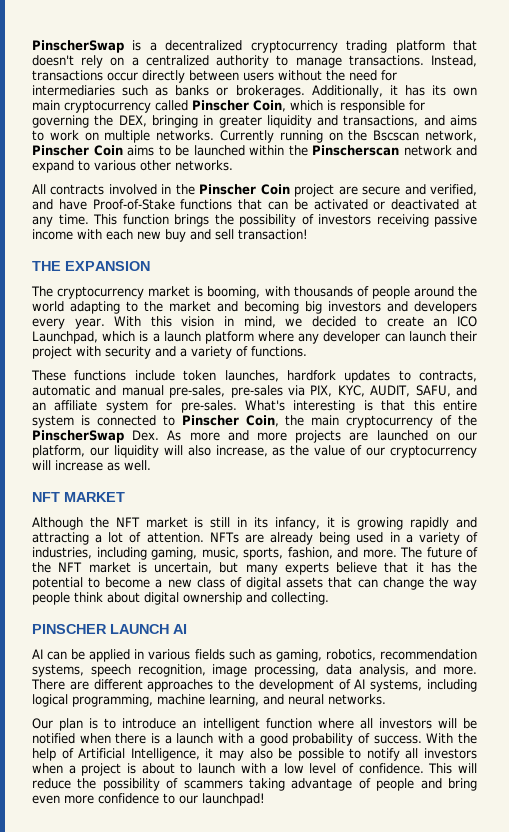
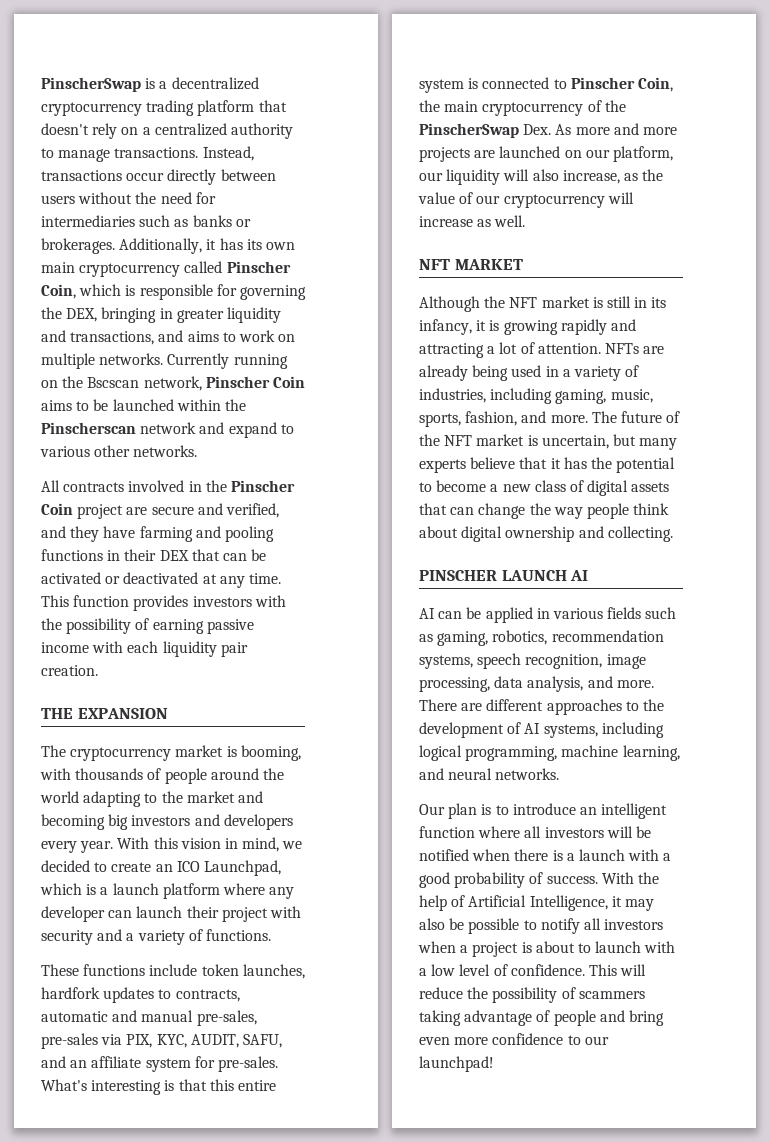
[58,199,233,210] have Proof-of-Stake functions -> [70,526,274,542] [41,549,189,561] they have farming and pooling functions in their DEX
[174,214,429,227] brings the possibility of investors receiving -> [133,595,286,611] [41,618,204,634] provides investors with the possibility of earning
[137,229,308,242] new buy and sell transaction! -> [162,641,248,657] [41,665,98,676] liquidity pair creation.

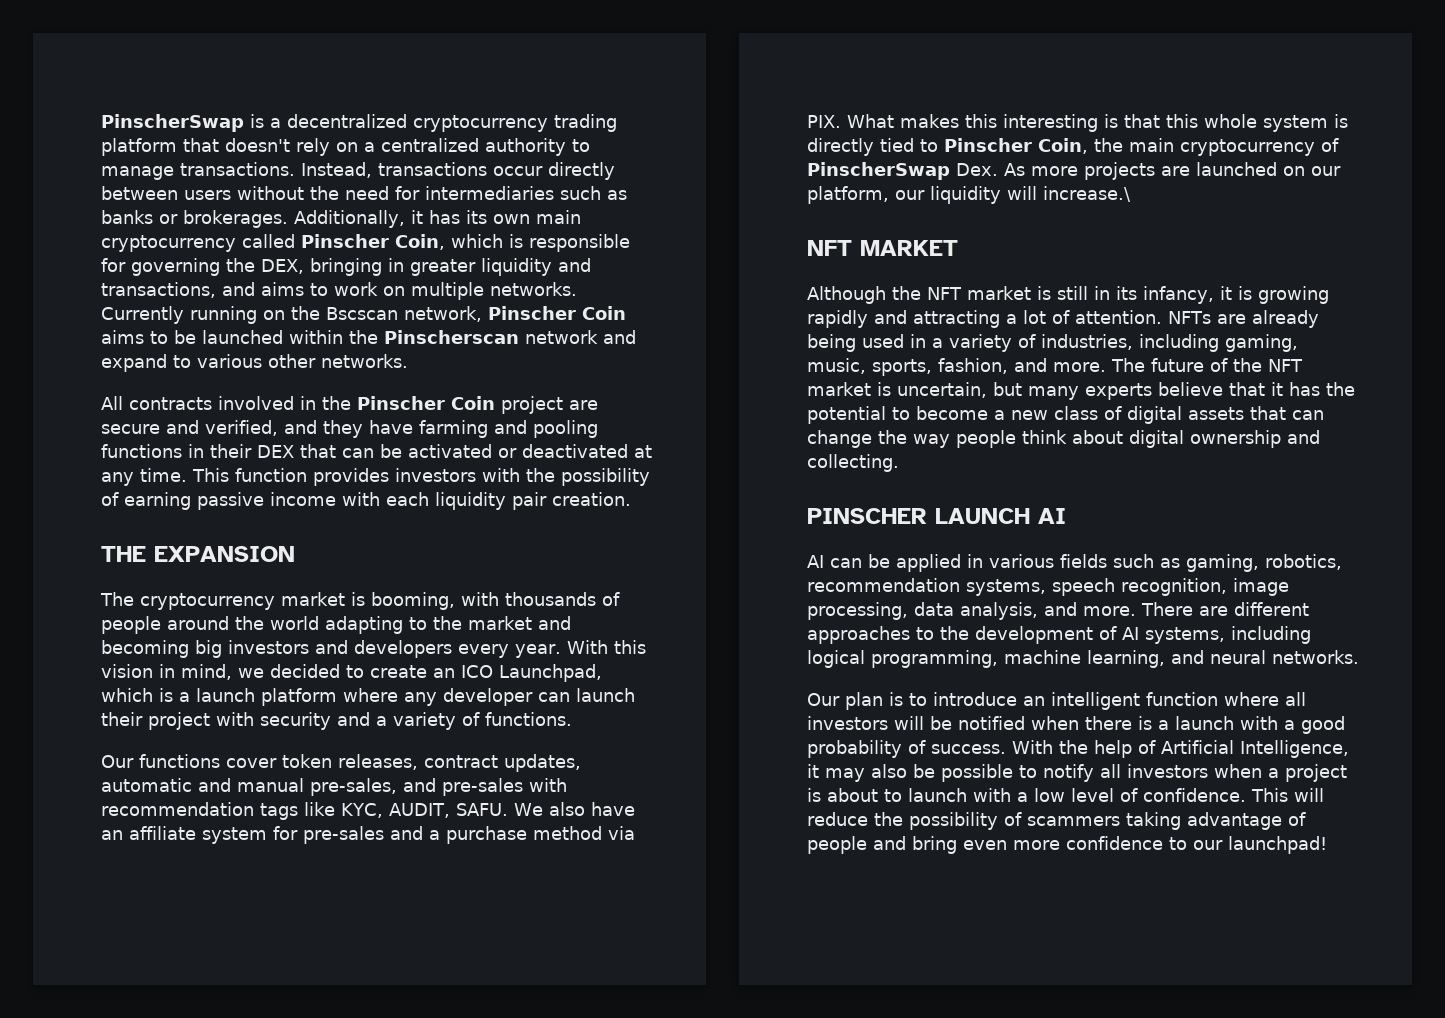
[41,964,305,979] [41,987,240,1003] [41,1010,257,1026] [41,1033,282,1049] [41,1056,278,1072] [41,1079,87,1091] These functions include token launches, hardfork updates to contracts, automatic and manual pre-sales, pre-sales via PIX, KYC, AUDIT, SAFU, and an affiliate system for pre-sales. What's -> [101,754,581,772] [101,778,567,796] [101,802,635,820] [101,826,635,844] [807,114,997,128] Our functions cover token releases, contract updates, automatic and manual pre-sales, and pre-sales with recommendation tags like KYC, AUDIT, SAFU. We also have an affiliate system for pre-sales and a purchase method via PIX. What makes this
[237,1080,276,1091] entire -> [1204,114,1257,128] whole
[482,77,550,89] connected -> [807,138,914,156] directly tied
[604,100,626,112] the -> (1339, 145) none
[613,123,677,135] and more -> (1078, 171) none
[532,169,664,184] [418,192,634,208] [419,215,526,227] also increase, as the value of our cryptocurrency will increase as well. -> [1043,186,1131,202] increase.\

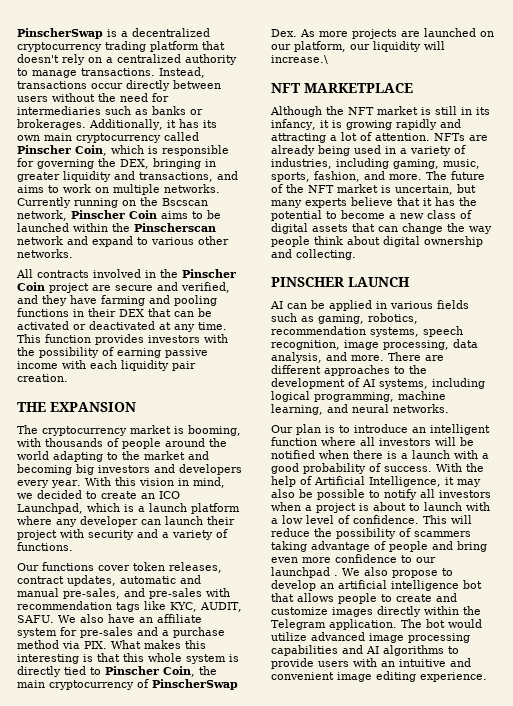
[860,240,958,256] MARKET -> [304,83,413,93] MARKETPLACE
[1038,508,1066,524] AI -> (410, 282) none
[1228,836,1327,854] launchpad! -> [271,567,453,578] [271,580,482,591] [271,593,457,604] [271,606,481,617] [271,619,482,630] [271,632,470,643] [271,645,459,656] [271,658,471,669] [271,671,487,682] launchpad . We also propose to develop an artificial intelligence bot that allows people to create and customize images directly within the Telegram application. The bot would utilize advanced image processing capabilities and AI algorithms to provide users with an intuitive and convenient image editing experience.

